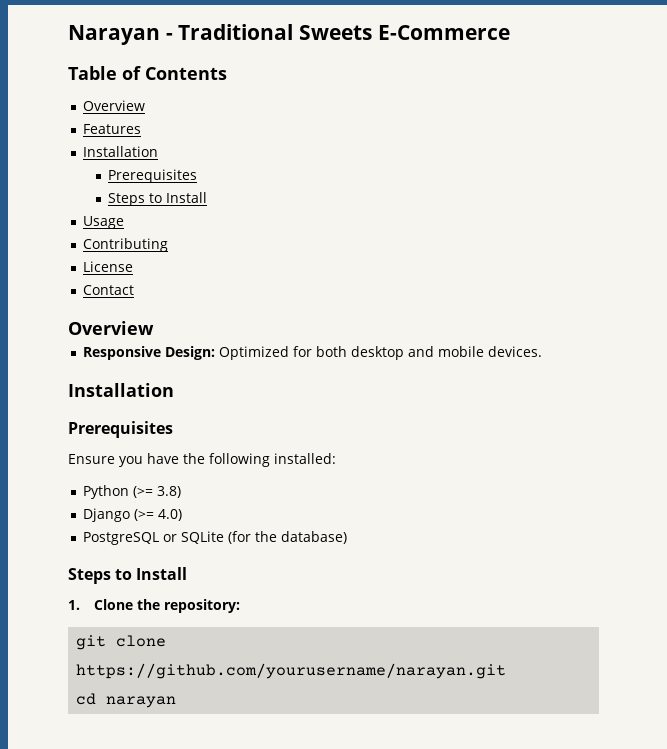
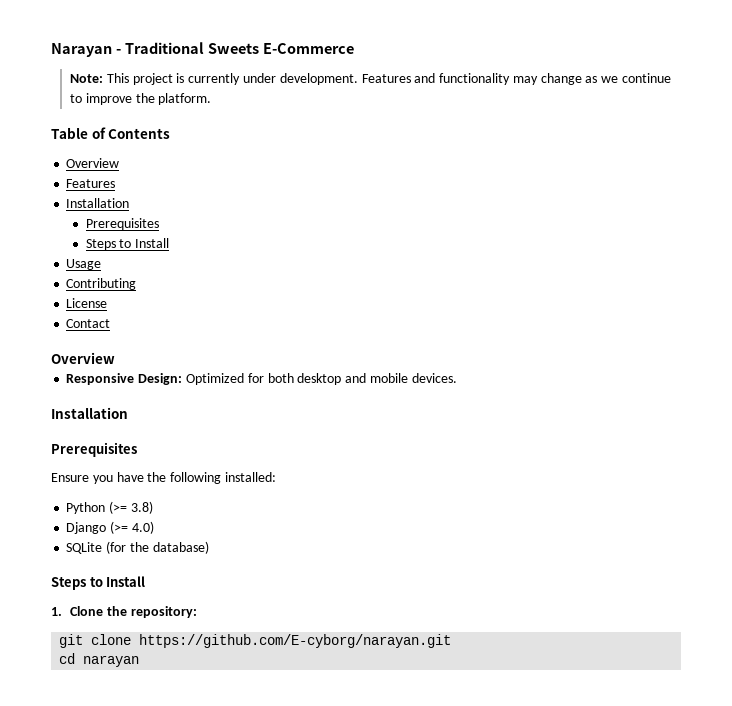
(510, 32) none -> [70,73,672,85] [70,93,212,105] // Note: This project is currently under development. Features and functionality may change as we continue to improve the platform.
[82,532,177,545] PostgreSQL or -> (154, 527) none
[76,663,507,679] https://github.com/yourusername/narayan.git -> [139,634,452,648] https://github.com/E-cyborg/narayan.git

